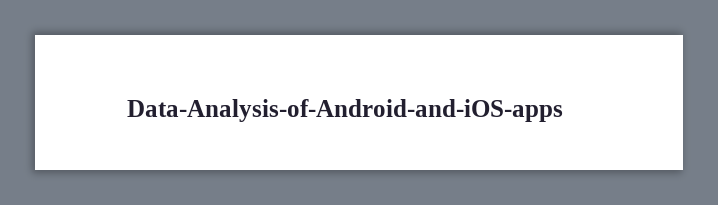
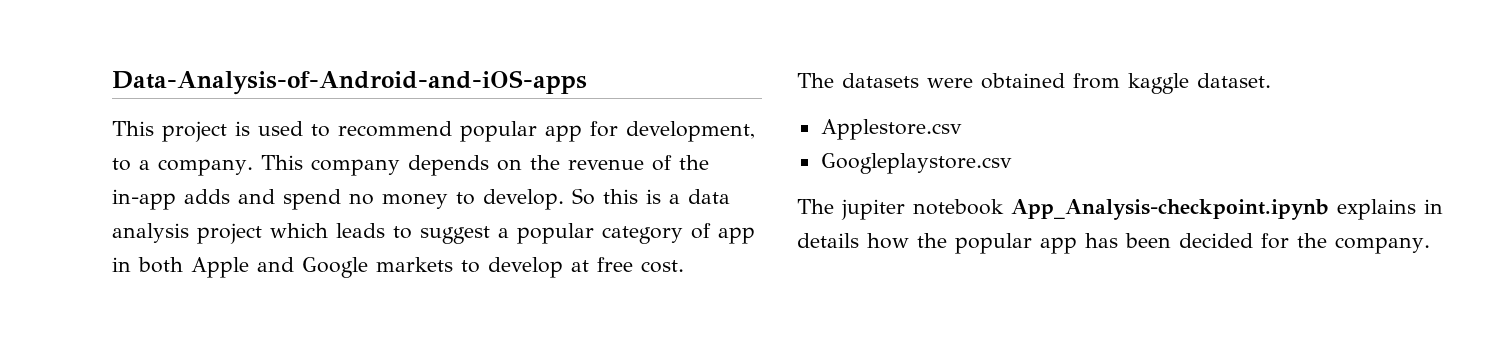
(563, 110) none -> [112,121,755,142] [112,155,709,176] [112,188,730,210] [112,223,755,244] [112,257,684,278] [797,73,1271,94] [820,119,962,140] [820,153,1012,174] [797,199,1443,220] [797,233,1430,254] // This project is used to recommend popular app for development, to a company. This company depends on the revenue of the in-app adds and spend no money to develop. So this is a data analysis project which leads to suggest a popular category of app in both Apple and Google markets to develop at free cost. // The datasets were obtained from kaggle dataset. // Applestore.csv // Googleplaystore.csv // The jupiter notebook App_Analysis-checkpoint.ipynb explains in details how the popular app has been decided for the company.

